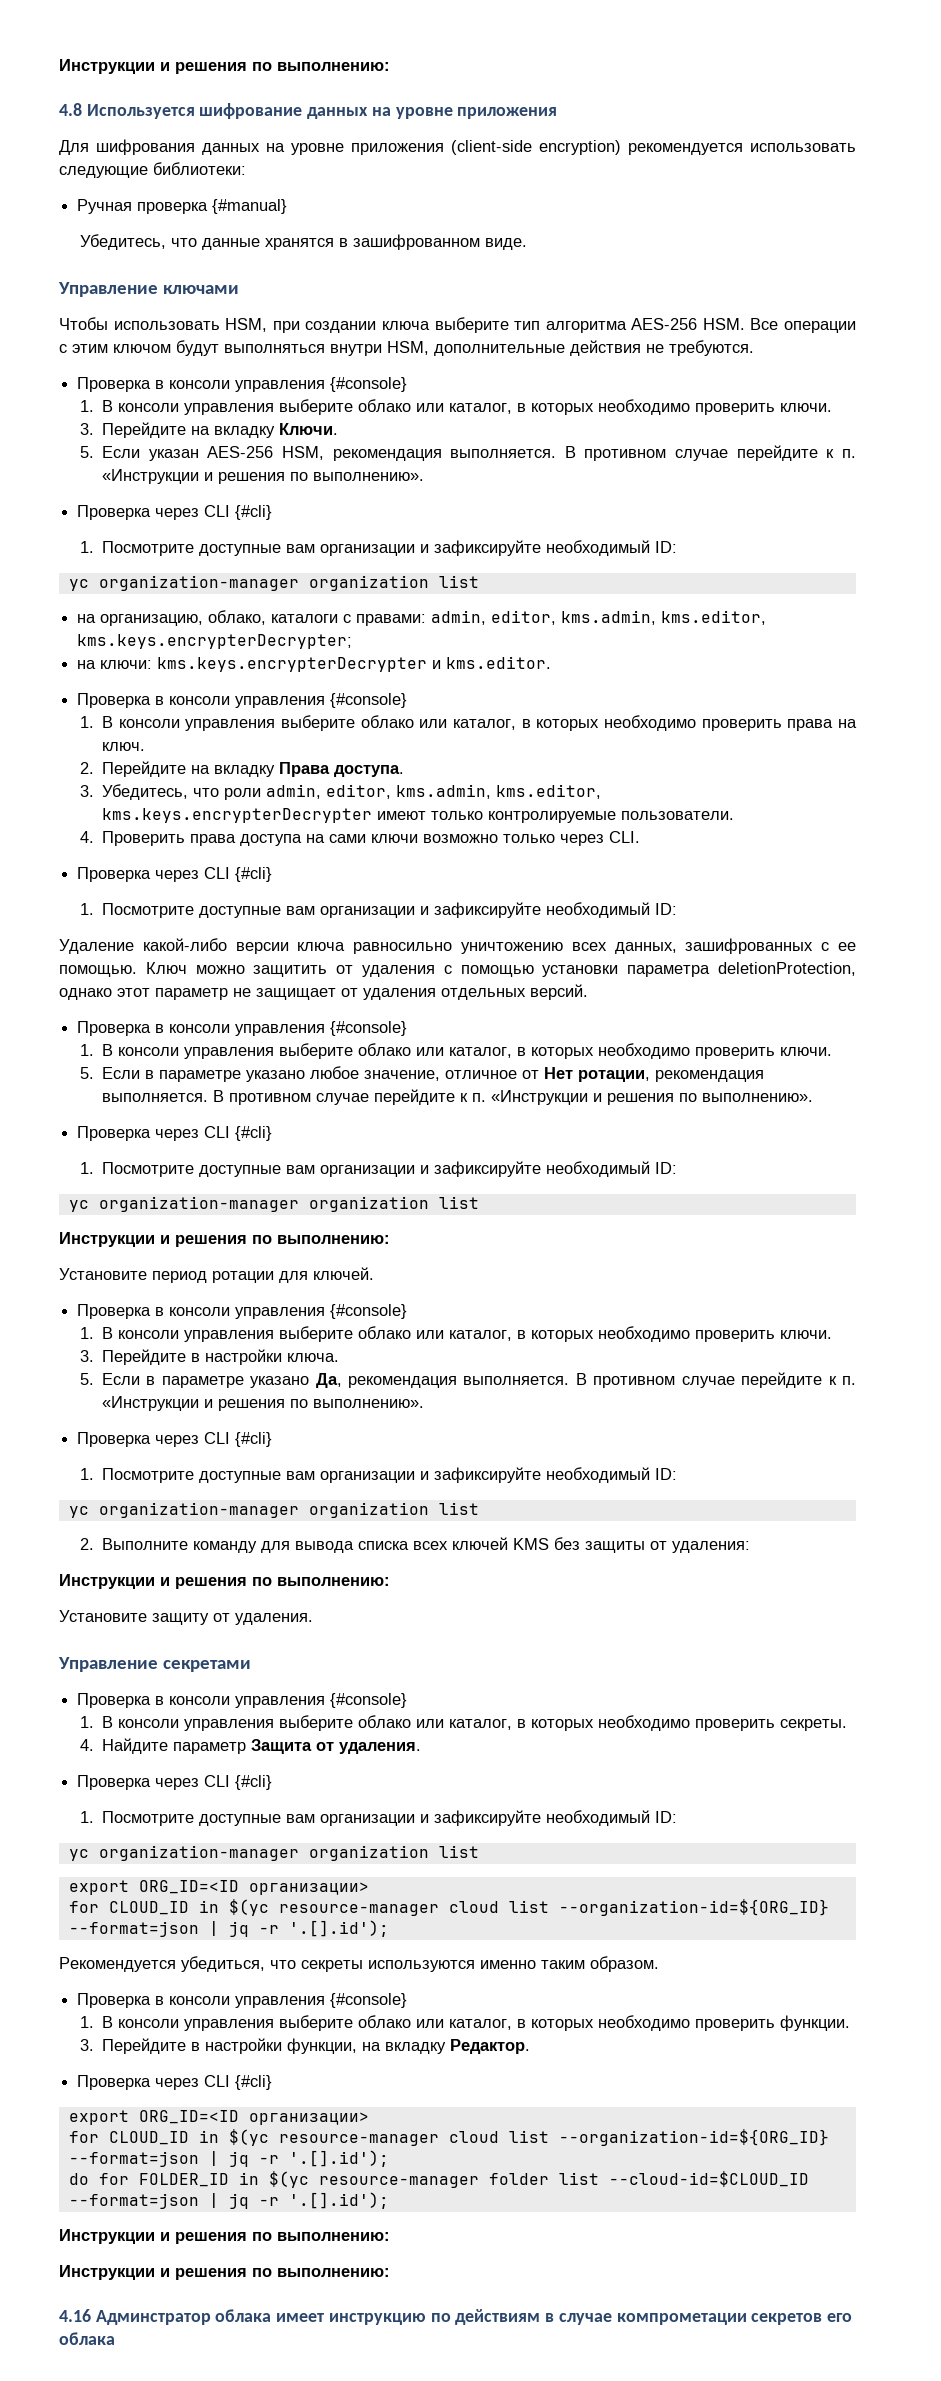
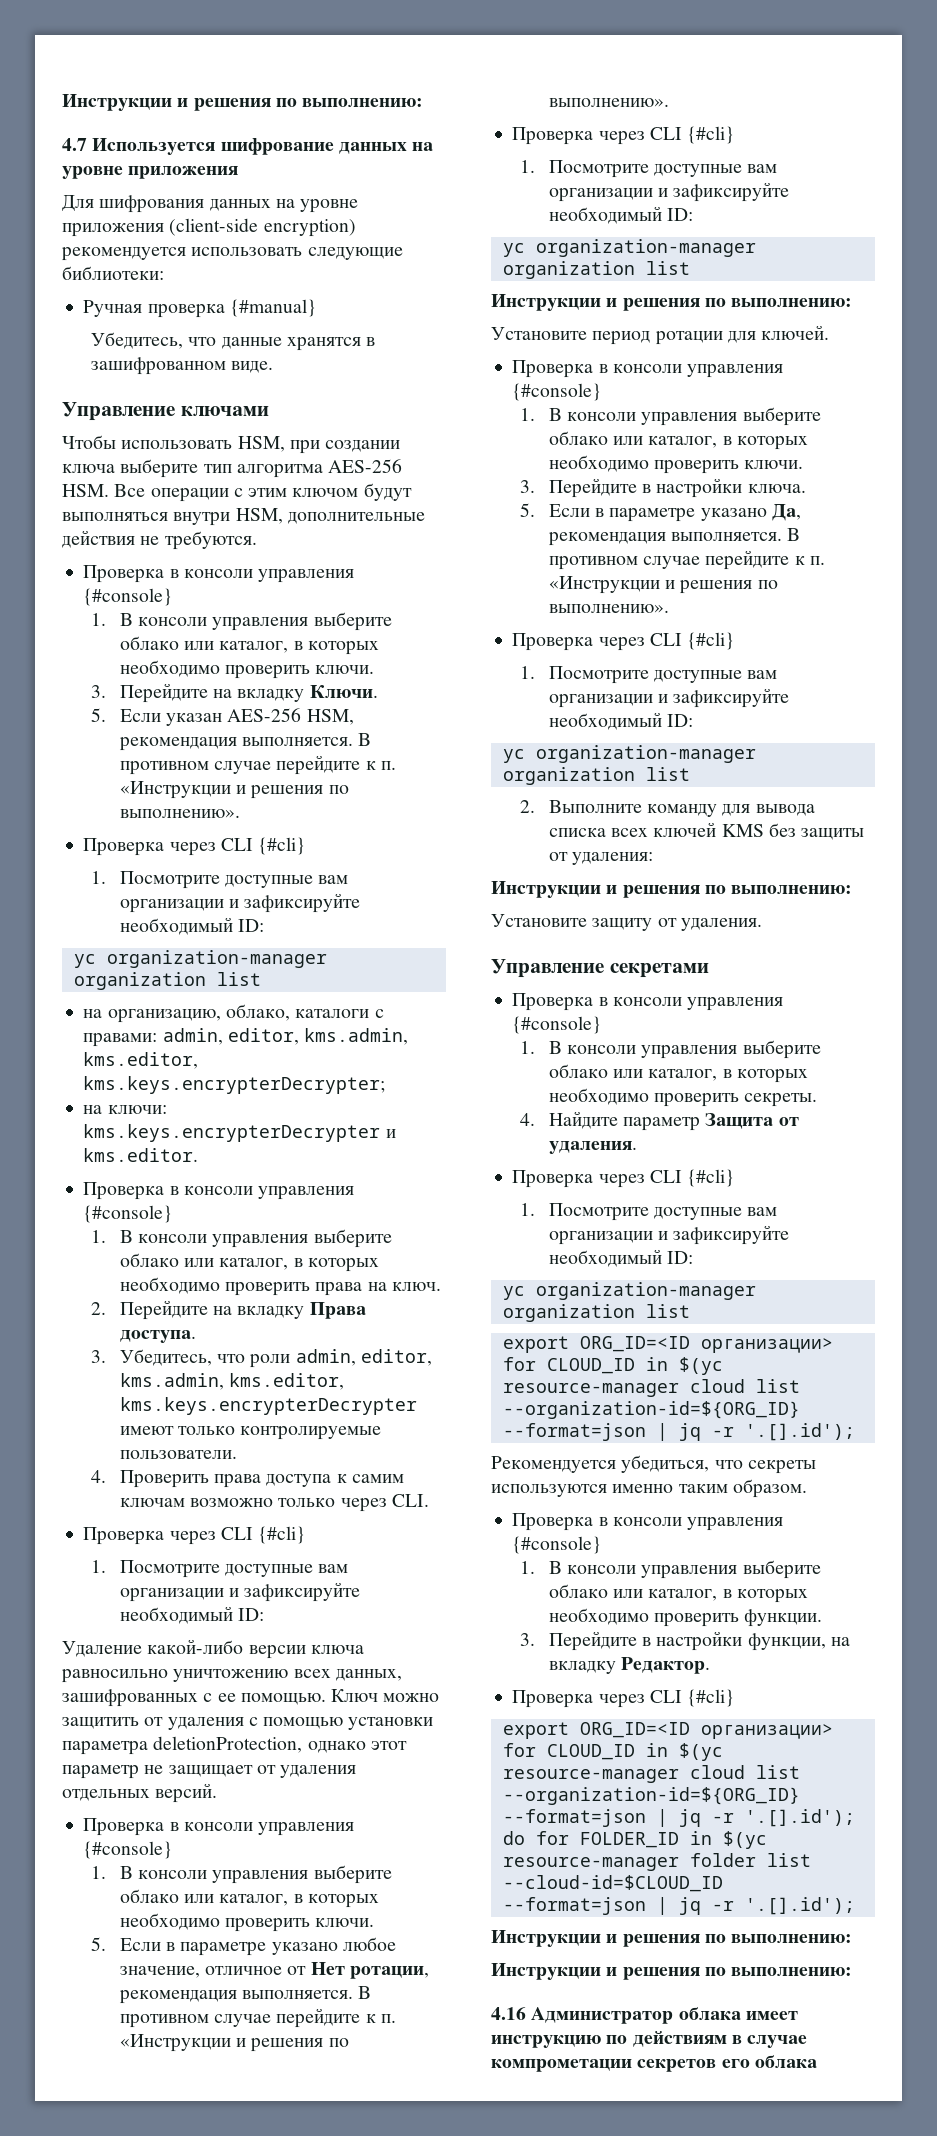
[59,59,390,74] [59,103,82,116] Инструкции и решения по выполнению: // 4.8 -> [62,94,424,111] [62,138,87,151] Инструкции и решения по выполнению: // 4.7
[305,834,418,843] на сами ключи -> [336,1474,405,1483] [119,1498,185,1507] к самим ключам
[95,2310,211,2325] Админстратор -> [531,2007,674,2024] Администратор

